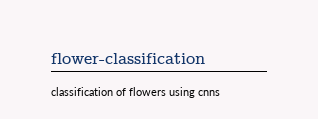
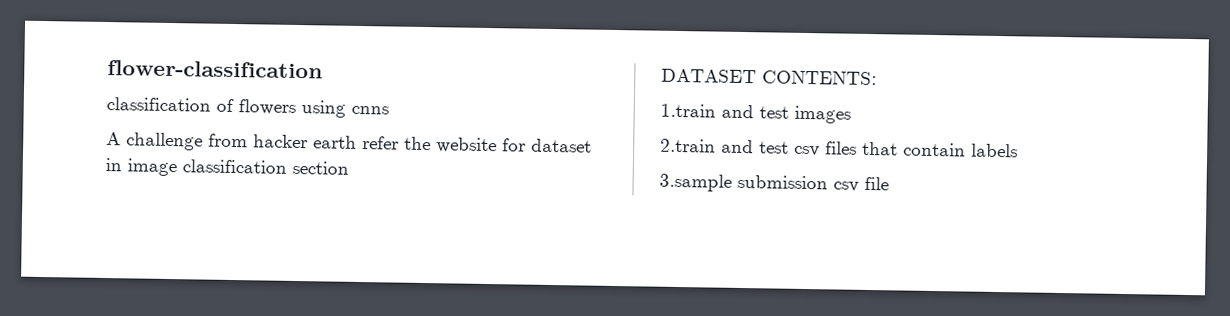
(220, 93) none -> [106,132,592,154] [105,158,349,177] [661,68,877,86] [660,103,851,124] [660,138,1018,158] [659,173,889,192] // A challenge from hacker earth refer the website for dataset in image classification section // DATASET CONTENTS: // 1.train and test images // 2.train and test csv files that contain labels // 3.sample submission csv file

